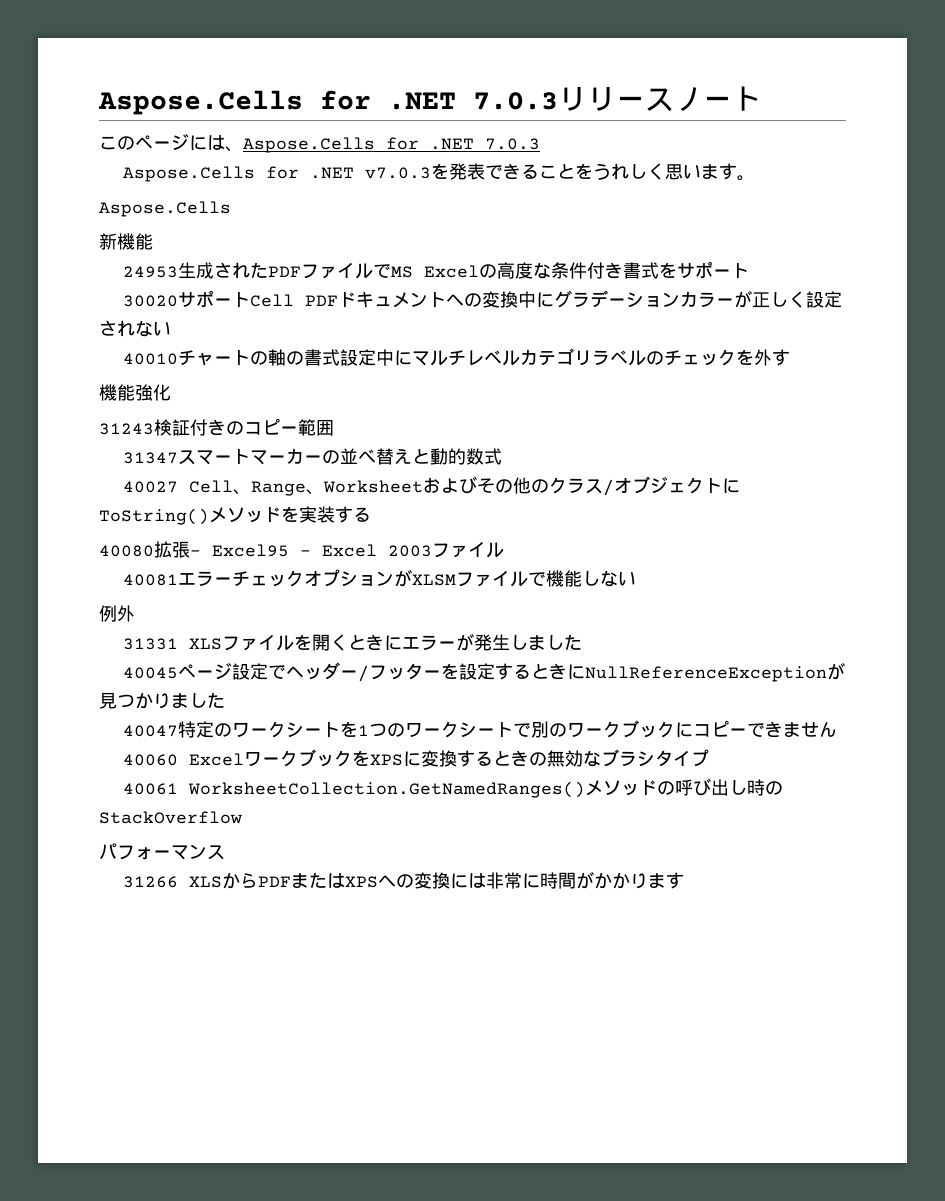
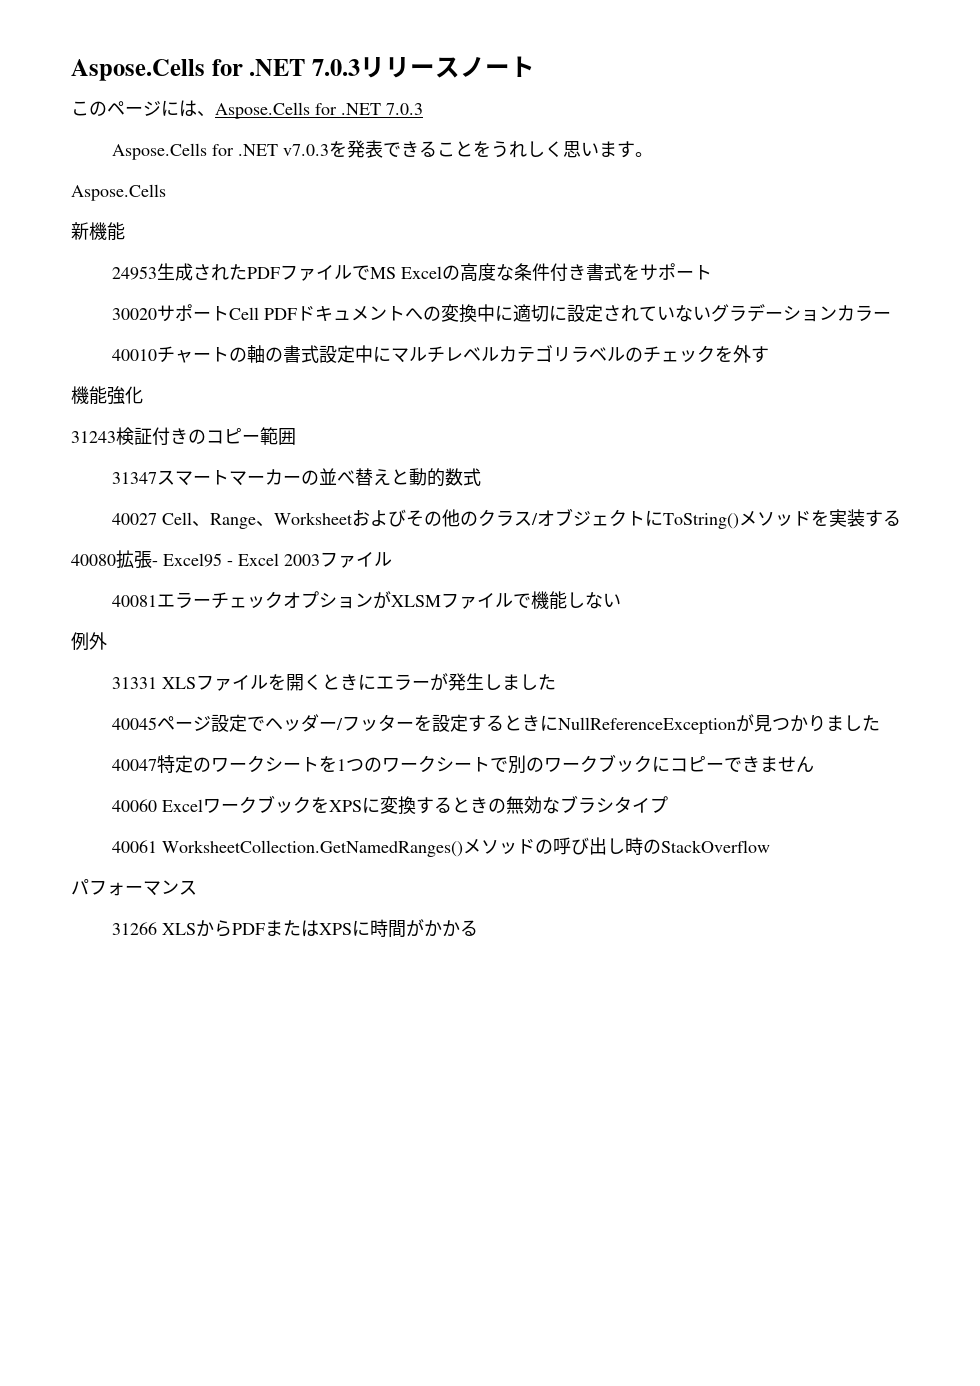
(555, 300) none -> [513,304,712,322] 適切に設定されていない
[734,290,843,308] [99,320,171,337] が正しく設定されない -> (892, 315) none
[378,872,523,889] への変換には非常 -> (353, 929) none
[630,872,685,889] ります -> [460,920,479,936] る

